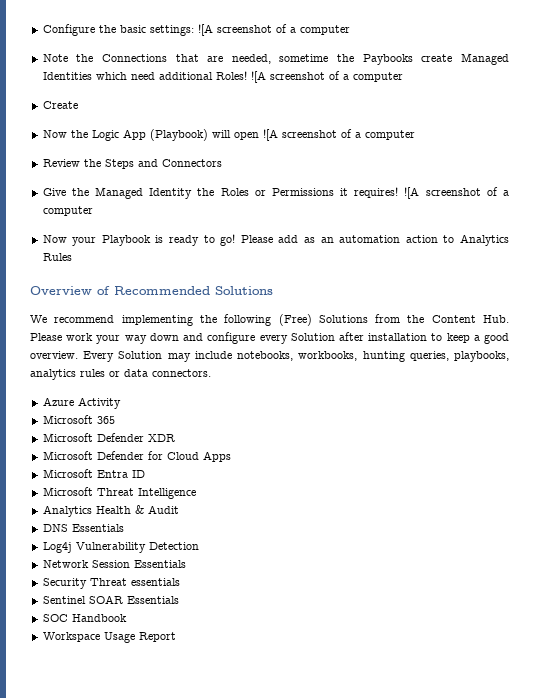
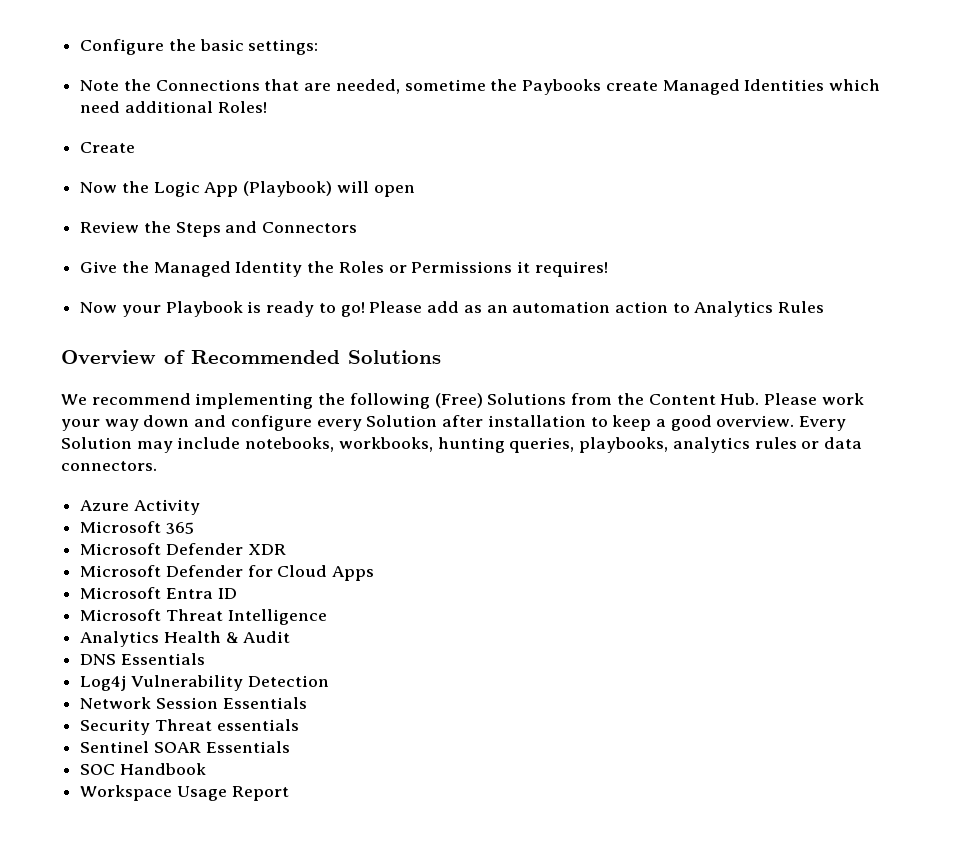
[197,24,350,36] ![A screenshot of a computer -> (319, 47) none
[250,71,403,83] ![A screenshot of a computer -> (267, 107) none
[262,129,415,141] ![A screenshot of a computer -> (415, 191) none
[404,187,509,199] [42,206,93,216] ![A screenshot of a computer -> (608, 269) none

